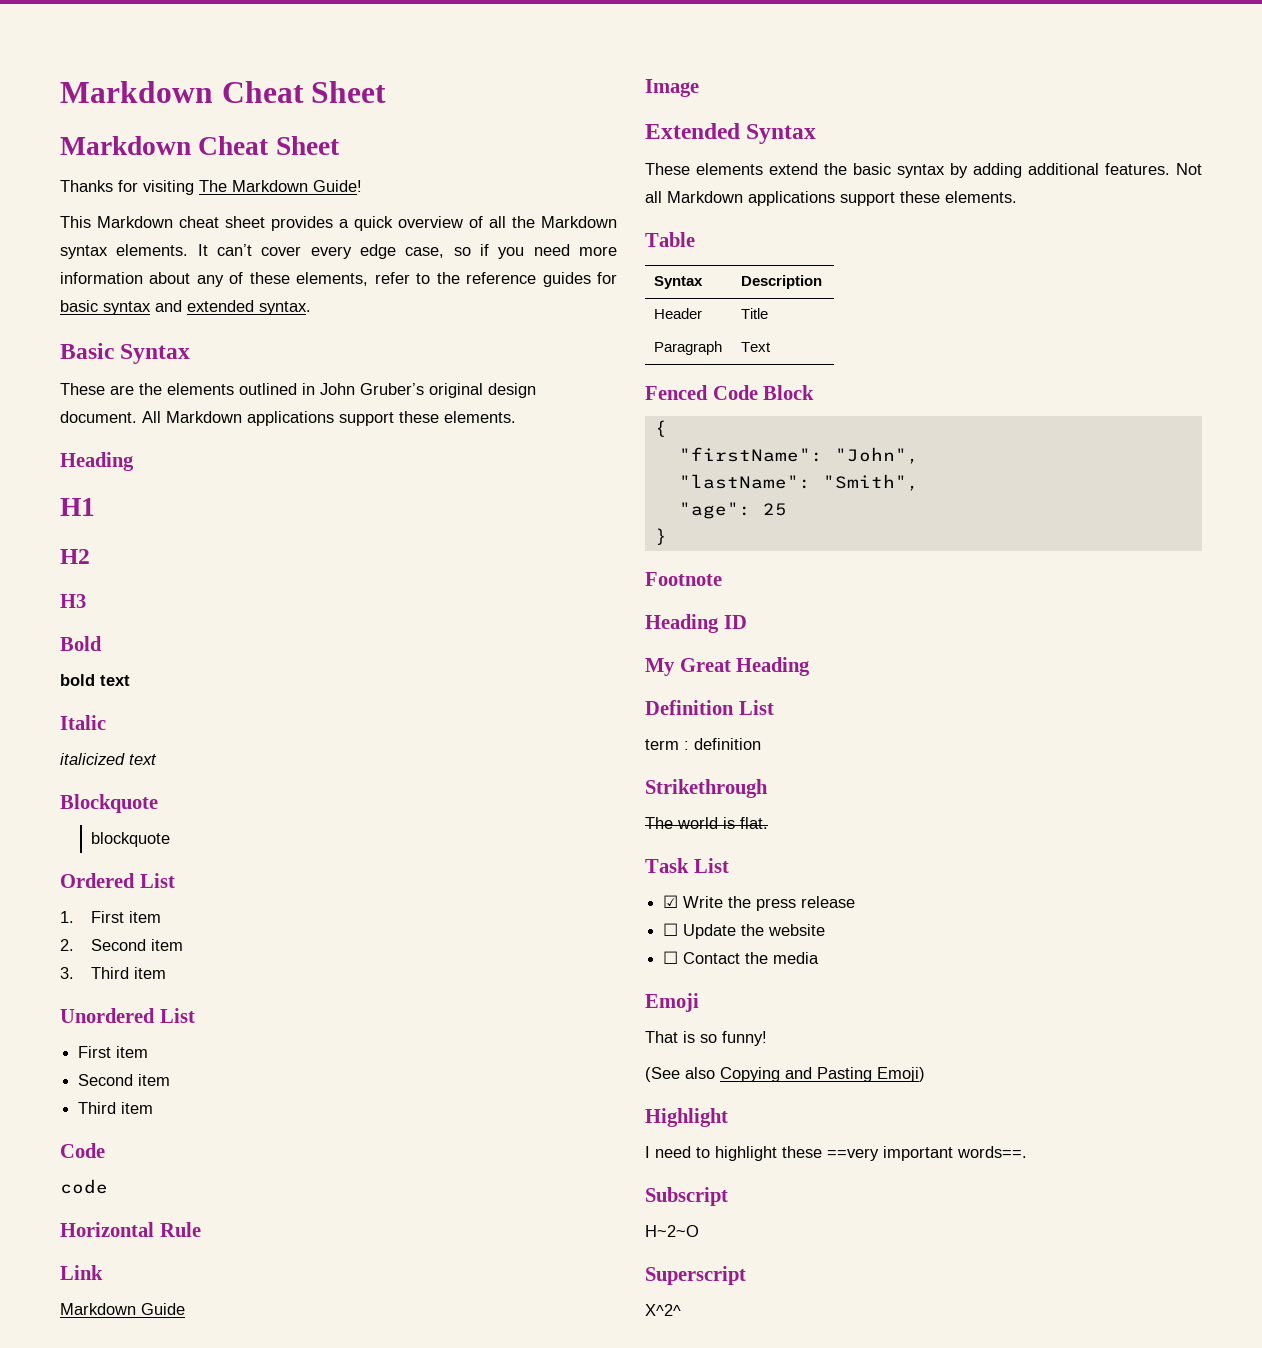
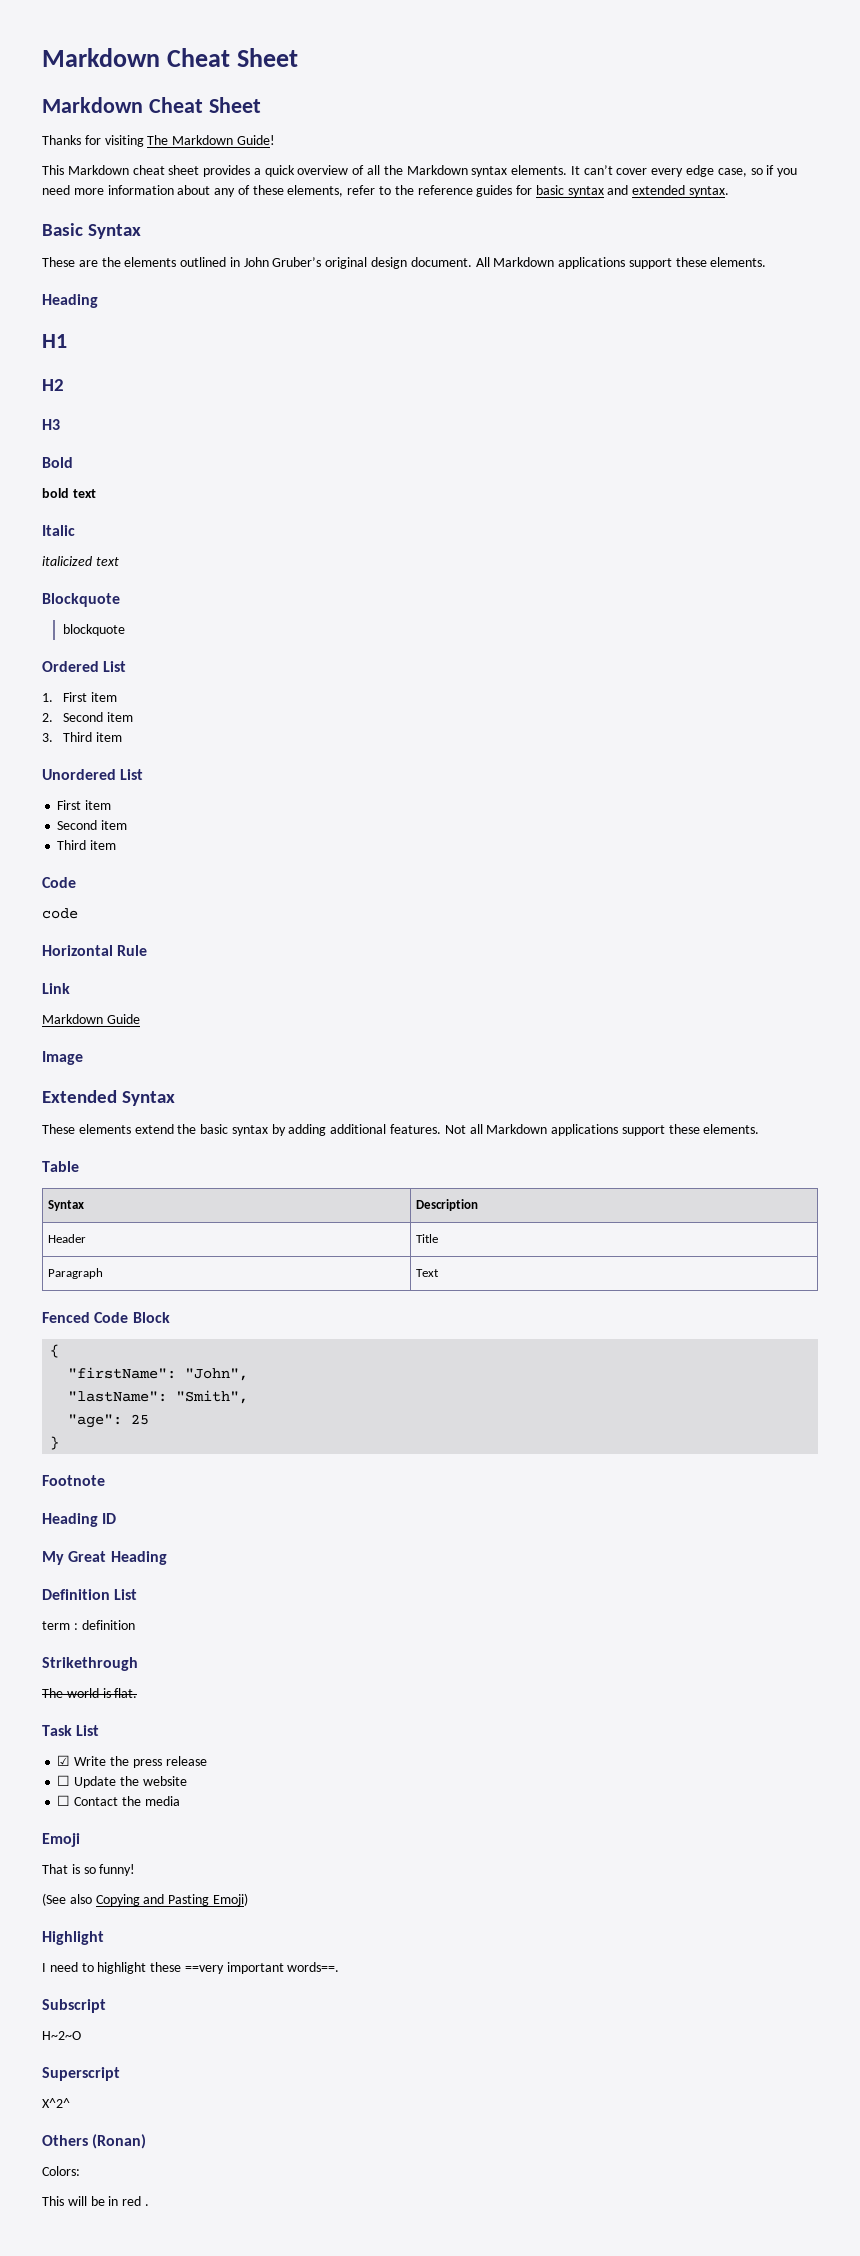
(681, 1310) none -> [42,2134,147,2149] [42,2166,80,2176] [42,2196,149,2206] // Others (Ronan) // Colors: // This will be in red .

